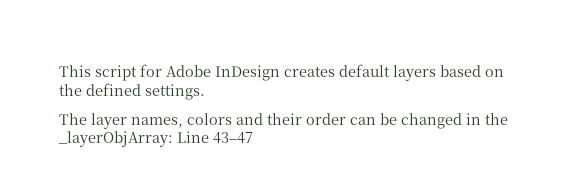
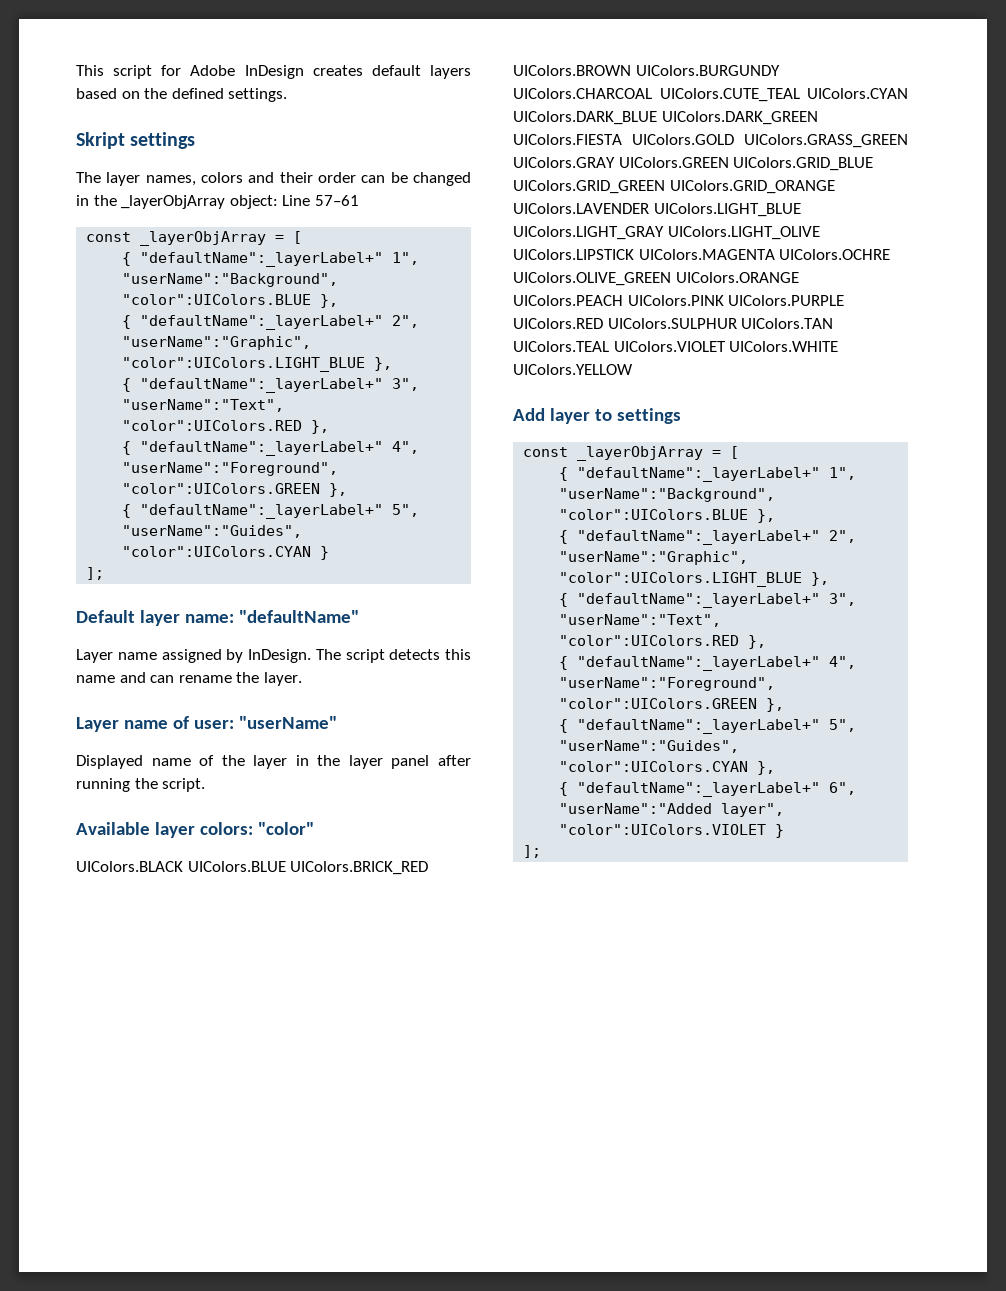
(205, 92) none -> [76,132,196,149] // Skript settings
[58,131,253,147] _layerObjArray: Line 43–47 -> [121,195,359,209] [86,231,303,246] [122,252,420,267] [122,273,339,287] [122,294,339,308] [122,315,420,330] [122,336,312,350] [122,357,393,372] [122,378,420,393] [122,399,285,412] [122,420,330,434] [122,441,420,456] [122,462,339,476] [122,483,348,497] [122,504,420,519] [122,525,303,538] [122,546,330,560] [86,567,105,580] [76,610,359,626] [76,649,471,663] [76,672,302,686] [76,716,337,732] [76,755,471,769] [76,778,206,792] [76,822,314,838] [76,861,429,875] [513,65,780,76] [513,88,908,102] [513,111,818,125] [513,134,908,148] [513,157,874,171] [513,180,835,194] [513,203,801,217] [513,226,820,240] [513,249,891,260] [513,272,799,286] [513,295,845,306] [513,318,834,329] [513,341,839,352] [513,364,633,375] [513,408,681,424] [523,446,740,461] [559,467,857,482] [559,488,776,502] [559,509,776,523] [559,530,857,545] [559,551,749,565] [559,572,830,587] [559,593,857,608] [559,614,722,627] [559,635,767,649] [559,656,857,671] [559,677,776,691] [559,698,785,712] [559,719,857,734] [559,740,740,753] [559,761,776,775] [559,782,857,797] [559,803,785,817] [559,824,785,838] [523,845,542,858] _layerObjArray object: Line 57–61 // const _layerObjArray = [ // { "defaultName":_layerLabel+" 1", "userName":"Background", "color":UIColors.BLUE }, // { "defaultName":_layerLabel+" 2", "userName":"Graphic", "color":UIColors.LIGHT_BLUE }, // { "defaultName":_layerLabel+" 3", "userName":"Text", "color":UIColors.RED }, // { "defaultName":_layerLabel+" 4", "userName":"Foreground", "color":UIColors.GREEN }, // { "defaultName":_layerLabel+" 5", "userName":"Guides", "color":UIColors.CYAN } // ]; // Default layer name: "defaultName" // Layer name assigned by InDesign. The script detects this name and can rename the layer. // Layer name of user: "userName" // Displayed name of the layer in the layer panel after running the script. // Available layer colors: "color" // UIColors.BLACK UIColors.BLUE UIColors.BRICK_RED UIColors.BROWN UIColors.BURGUNDY UIColors.CHARCOAL UIColors.CUTE_TEAL UIColors.CYAN UIColors.DARK_BLUE UIColors.DARK_GREEN UIColors.FIESTA UIColors.GOLD UIColors.GRASS_GREEN UIColors.GRAY UIColors.GREEN UIColors.GRID_BLUE UIColors.GRID_GREEN UIColors.GRID_ORANGE UIColors.LAVENDER UIColors.LIGHT_BLUE UIColors.LIGHT_GRAY UIColors.LIGHT_OLIVE UIColors.LIPSTICK UIColors.MAGENTA UIColors.OCHRE UIColors.OLIVE_GREEN UIColors.ORANGE UIColors.PEACH UIColors.PINK UIColors.PURPLE UIColors.RED UIColors.SULPHUR UIColors.TAN UIColors.TEAL UIColors.VIOLET UIColors.WHITE UIColors.YELLOW // Add layer to settings // const _layerObjArray = [ // { "defaultName":_layerLabel+" 1", "userName":"Background", "color":UIColors.BLUE }, // { "defaultName":_layerLabel+" 2", "userName":"Graphic", "color":UIColors.LIGHT_BLUE }, // { "defaultName":_layerLabel+" 3", "userName":"Text", "color":UIColors.RED }, // { "defaultName":_layerLabel+" 4", "userName":"Foreground", "color":UIColors.GREEN }, // { "defaultName":_layerLabel+" 5", "userName":"Guides", "color":UIColors.CYAN }, // { "defaultName":_layerLabel+" 6", "userName":"Added layer", "color":UIColors.VIOLET } // ];

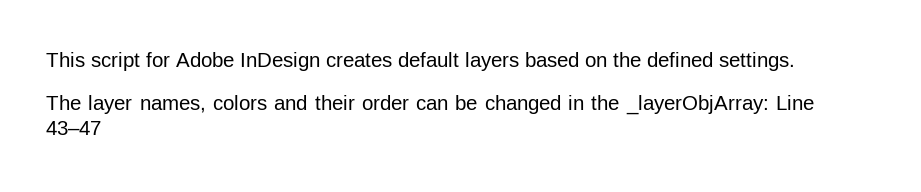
[76,132,196,149] // Skript settings -> (795, 61) none
[121,195,359,209] [86,231,303,246] [122,252,420,267] [122,273,339,287] [122,294,339,308] [122,315,420,330] [122,336,312,350] [122,357,393,372] [122,378,420,393] [122,399,285,412] [122,420,330,434] [122,441,420,456] [122,462,339,476] [122,483,348,497] [122,504,420,519] [122,525,303,538] [122,546,330,560] [86,567,105,580] [76,610,359,626] [76,649,471,663] [76,672,302,686] [76,716,337,732] [76,755,471,769] [76,778,206,792] [76,822,314,838] [76,861,429,875] [513,65,780,76] [513,88,908,102] [513,111,818,125] [513,134,908,148] [513,157,874,171] [513,180,835,194] [513,203,801,217] [513,226,820,240] [513,249,891,260] [513,272,799,286] [513,295,845,306] [513,318,834,329] [513,341,839,352] [513,364,633,375] [513,408,681,424] [523,446,740,461] [559,467,857,482] [559,488,776,502] [559,509,776,523] [559,530,857,545] [559,551,749,565] [559,572,830,587] [559,593,857,608] [559,614,722,627] [559,635,767,649] [559,656,857,671] [559,677,776,691] [559,698,785,712] [559,719,857,734] [559,740,740,753] [559,761,776,775] [559,782,857,797] [559,803,785,817] [559,824,785,838] [523,845,542,858] _layerObjArray object: Line 57–61 // const _layerObjArray = [ // { "defaultName":_layerLabel+" 1", "userName":"Background", "color":UIColors.BLUE }, // { "defaultName":_layerLabel+" 2", "userName":"Graphic", "color":UIColors.LIGHT_BLUE }, // { "defaultName":_layerLabel+" 3", "userName":"Text", "color":UIColors.RED }, // { "defaultName":_layerLabel+" 4", "userName":"Foreground", "color":UIColors.GREEN }, // { "defaultName":_layerLabel+" 5", "userName":"Guides", "color":UIColors.CYAN } // ]; // Default layer name: "defaultName" // Layer name assigned by InDesign. The script detects this name and can rename the layer. // Layer name of user: "userName" // Displayed name of the layer in the layer panel after running the script. // Available layer colors: "color" // UIColors.BLACK UIColors.BLUE UIColors.BRICK_RED UIColors.BROWN UIColors.BURGUNDY UIColors.CHARCOAL UIColors.CUTE_TEAL UIColors.CYAN UIColors.DARK_BLUE UIColors.DARK_GREEN UIColors.FIESTA UIColors.GOLD UIColors.GRASS_GREEN UIColors.GRAY UIColors.GREEN UIColors.GRID_BLUE UIColors.GRID_GREEN UIColors.GRID_ORANGE UIColors.LAVENDER UIColors.LIGHT_BLUE UIColors.LIGHT_GRAY UIColors.LIGHT_OLIVE UIColors.LIPSTICK UIColors.MAGENTA UIColors.OCHRE UIColors.OLIVE_GREEN UIColors.ORANGE UIColors.PEACH UIColors.PINK UIColors.PURPLE UIColors.RED UIColors.SULPHUR UIColors.TAN UIColors.TEAL UIColors.VIOLET UIColors.WHITE UIColors.YELLOW // Add layer to settings // const _layerObjArray = [ // { "defaultName":_layerLabel+" 1", "userName":"Background", "color":UIColors.BLUE }, // { "defaultName":_layerLabel+" 2", "userName":"Graphic", "color":UIColors.LIGHT_BLUE }, // { "defaultName":_layerLabel+" 3", "userName":"Text", "color":UIColors.RED }, // { "defaultName":_layerLabel+" 4", "userName":"Foreground", "color":UIColors.GREEN }, // { "defaultName":_layerLabel+" 5", "userName":"Guides", "color":UIColors.CYAN }, // { "defaultName":_layerLabel+" 6", "userName":"Added layer", "color":UIColors.VIOLET } // ]; -> [625,95,814,115] [46,121,101,135] _layerObjArray: Line 43–47

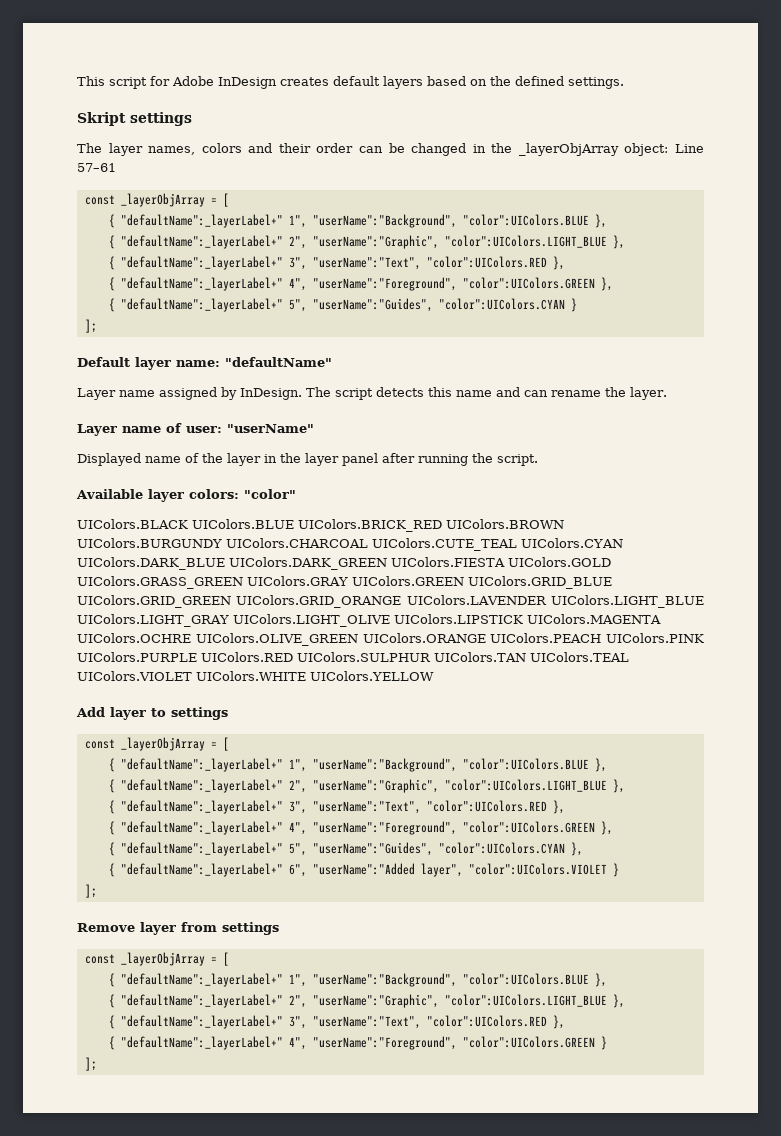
(795, 61) none -> [77,112,192,126] // Skript settings
[625,95,814,115] [46,121,101,135] _layerObjArray: Line 43–47 -> [518,143,704,156] [77,163,116,172] [84,193,229,207] [108,214,607,228] [108,235,625,249] [108,256,565,270] [108,277,613,291] [108,298,577,312] [84,319,97,333] [77,357,332,370] [77,387,667,400] [77,423,314,436] [77,453,538,466] [76,489,296,502] [77,519,564,532] [77,538,623,551] [77,557,611,570] [77,576,612,589] [77,595,704,608] [77,614,661,627] [77,633,704,646] [77,652,629,662] [77,671,434,681] [76,707,228,720] [84,737,229,751] [108,758,607,772] [108,779,625,793] [108,800,565,814] [108,821,613,835] [108,842,583,856] [108,863,619,877] [84,884,97,898] [77,922,279,935] [84,952,229,966] [108,973,607,987] [108,994,625,1008] [108,1015,565,1029] [108,1036,607,1050] [84,1057,97,1071] _layerObjArray object: Line 57–61 // const _layerObjArray = [ // { "defaultName":_layerLabel+" 1", "userName":"Background", "color":UIColors.BLUE }, // { "defaultName":_layerLabel+" 2", "userName":"Graphic", "color":UIColors.LIGHT_BLUE }, // { "defaultName":_layerLabel+" 3", "userName":"Text", "color":UIColors.RED }, // { "defaultName":_layerLabel+" 4", "userName":"Foreground", "color":UIColors.GREEN }, // { "defaultName":_layerLabel+" 5", "userName":"Guides", "color":UIColors.CYAN } // ]; // Default layer name: "defaultName" // Layer name assigned by InDesign. The script detects this name and can rename the layer. // Layer name of user: "userName" // Displayed name of the layer in the layer panel after running the script. // Available layer colors: "color" // UIColors.BLACK UIColors.BLUE UIColors.BRICK_RED UIColors.BROWN UIColors.BURGUNDY UIColors.CHARCOAL UIColors.CUTE_TEAL UIColors.CYAN UIColors.DARK_BLUE UIColors.DARK_GREEN UIColors.FIESTA UIColors.GOLD UIColors.GRASS_GREEN UIColors.GRAY UIColors.GREEN UIColors.GRID_BLUE UIColors.GRID_GREEN UIColors.GRID_ORANGE UIColors.LAVENDER UIColors.LIGHT_BLUE UIColors.LIGHT_GRAY UIColors.LIGHT_OLIVE UIColors.LIPSTICK UIColors.MAGENTA UIColors.OCHRE UIColors.OLIVE_GREEN UIColors.ORANGE UIColors.PEACH UIColors.PINK UIColors.PURPLE UIColors.RED UIColors.SULPHUR UIColors.TAN UIColors.TEAL UIColors.VIOLET UIColors.WHITE UIColors.YELLOW // Add layer to settings // const _layerObjArray = [ // { "defaultName":_layerLabel+" 1", "userName":"Background", "color":UIColors.BLUE }, // { "defaultName":_layerLabel+" 2", "userName":"Graphic", "color":UIColors.LIGHT_BLUE }, // { "defaultName":_layerLabel+" 3", "userName":"Text", "color":UIColors.RED }, // { "defaultName":_layerLabel+" 4", "userName":"Foreground", "color":UIColors.GREEN }, // { "defaultName":_layerLabel+" 5", "userName":"Guides", "color":UIColors.CYAN }, // { "defaultName":_layerLabel+" 6", "userName":"Added layer", "color":UIColors.VIOLET } // ]; // Remove layer from settings // const _layerObjArray = [ // { "defaultName":_layerLabel+" 1", "userName":"Background", "color":UIColors.BLUE }, // { "defaultName":_layerLabel+" 2", "userName":"Graphic", "color":UIColors.LIGHT_BLUE }, // { "defaultName":_layerLabel+" 3", "userName":"Text", "color":UIColors.RED }, // { "defaultName":_layerLabel+" 4", "userName":"Foreground", "color":UIColors.GREEN } // ];

